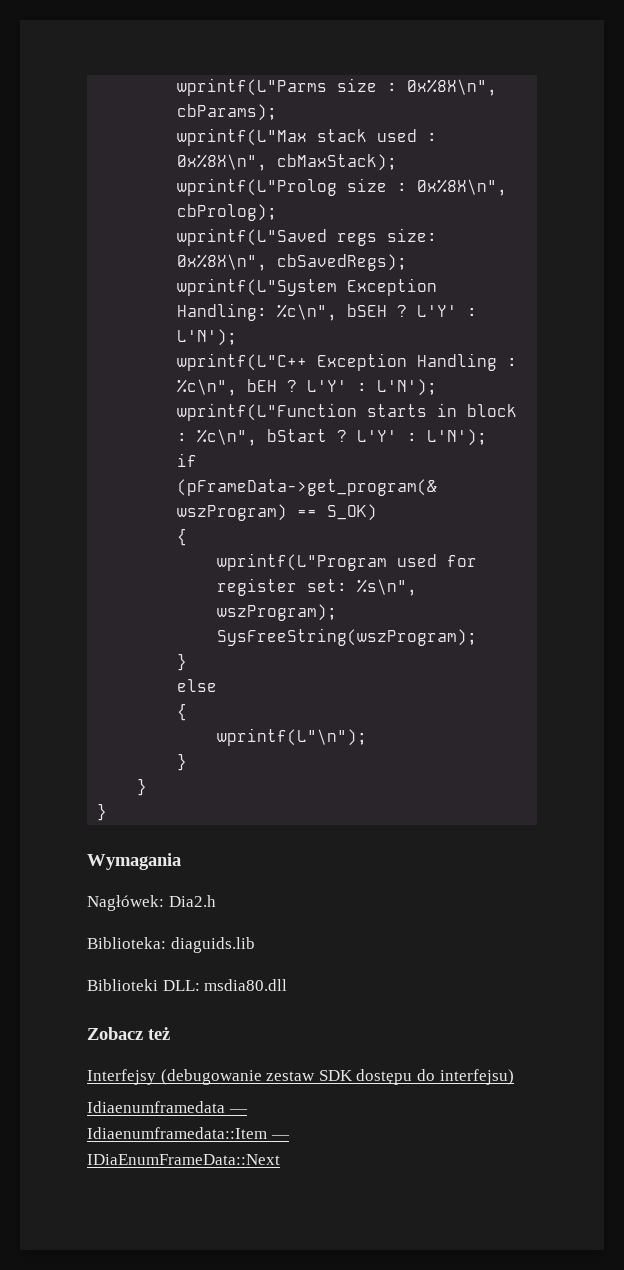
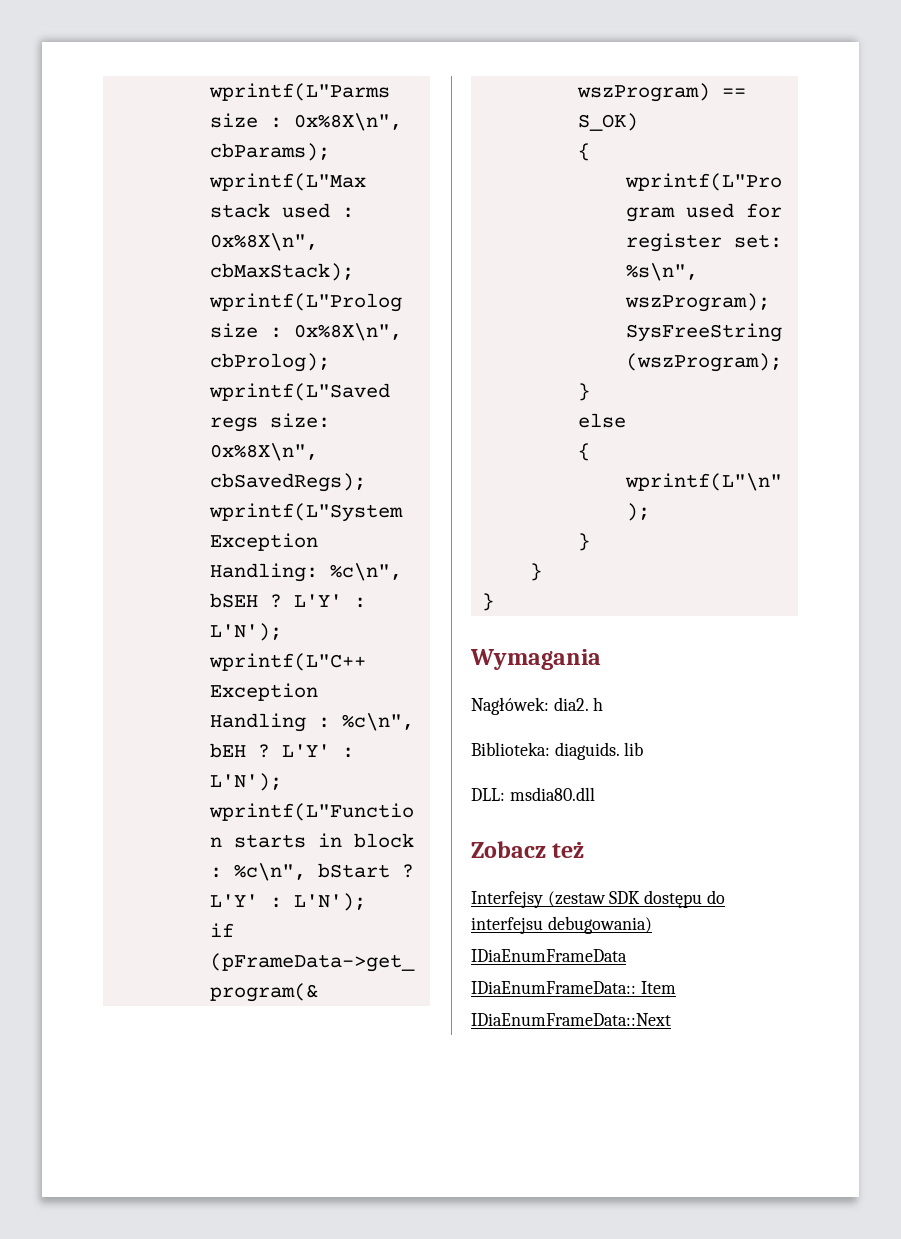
[168,895,216,907] Dia2.h -> [553,697,604,711] dia2. h
[170,937,255,953] [87,979,158,991] diaguids.lib // Biblioteki -> [554,742,644,760] diaguids. lib //
[160,1069,316,1085] (debugowanie zestaw -> [547,891,606,907] (zestaw
[439,1069,514,1085] [87,1101,248,1113] [87,1127,290,1139] interfejsu) // Idiaenumframedata — // Idiaenumframedata::Item — -> [471,916,652,934] [471,949,627,962] [471,981,676,994] interfejsu debugowania) // IDiaEnumFrameData // IDiaEnumFrameData:: Item

